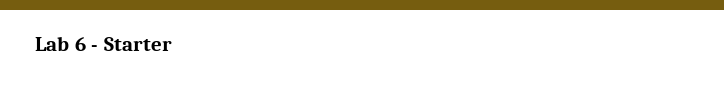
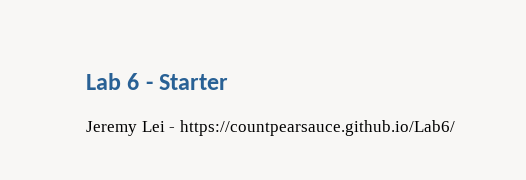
(172, 44) none -> [86,120,455,136] // Jeremy Lei - https://countpearsauce.github.io/Lab6/

